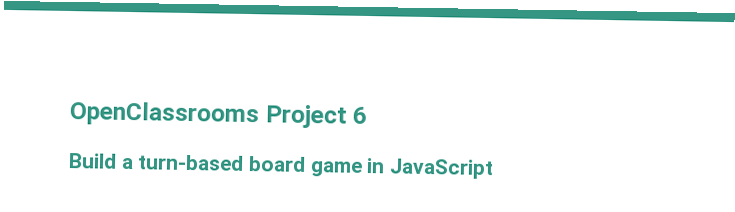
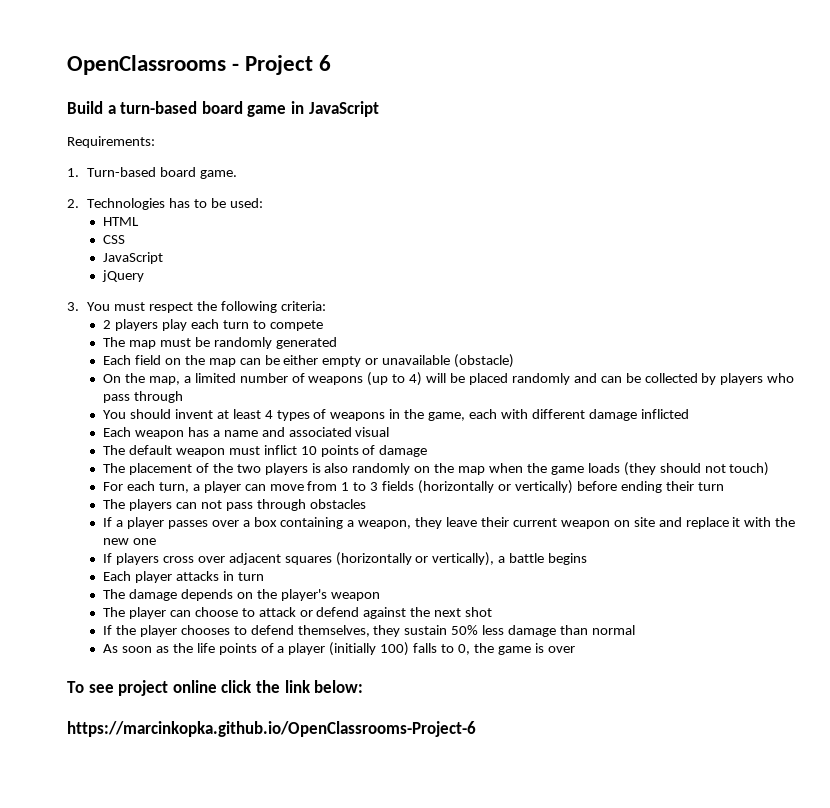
(260, 114) none -> [232,63,240,71] -
(495, 169) none -> [67,136,155,148] [67,167,237,179] [67,198,263,210] [103,217,140,226] [103,235,126,244] [103,252,164,264] [102,270,145,282] [67,301,326,313] [103,319,323,331] [103,337,337,349] [103,354,515,368] [103,372,795,386] [103,391,183,403] [103,409,689,421] [103,427,390,439] [103,445,428,457] [103,462,770,476] [103,480,724,494] [103,499,366,511] [103,517,796,529] [103,538,156,545] [103,552,588,566] [103,571,264,583] [103,589,380,601] [103,607,493,619] [103,625,635,637] [103,642,575,656] [67,680,364,696] [67,721,476,737] // Requirements: // 1. Turn-based board game. // 2. Technologies has to be used: // HTML // CSS // JavaScript // jQuery // 3. You must respect the following criteria: // 2 players play each turn to compete // The map must be randomly generated // Each field on the map can be either empty or unavailable (obstacle) // On the map, a limited number of weapons (up to 4) will be placed randomly and can be collected by players who pass through // You should invent at least 4 types of weapons in the game, each with different damage inflicted // Each weapon has a name and associated visual // The default weapon must inflict 10 points of damage // The placement of the two players is also randomly on the map when the game loads (they should not touch) // For each turn, a player can move from 1 to 3 fields (horizontally or vertically) before ending their turn // The players can not pass through obstacles // If a player passes over a box containing a weapon, they leave their current weapon on site and replace it with the new one // If players cross over adjacent squares (horizontally or vertically), a battle begins // Each player attacks in turn // The damage depends on the player's weapon // The player can choose to attack or defend against the next shot // If the player chooses to defend themselves, they sustain 50% less damage than normal // As soon as the life points of a player (initially 100) falls to 0, the game is over // To see project online click the link below: // https://marcinkopka.github.io/OpenClassrooms-Project-6

